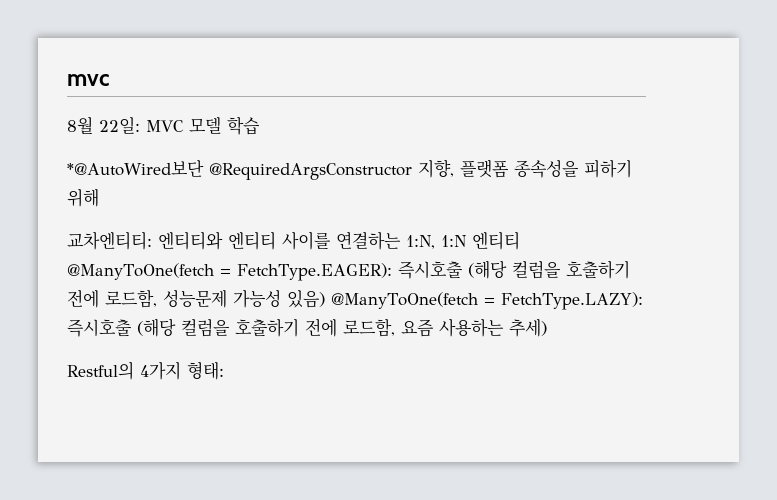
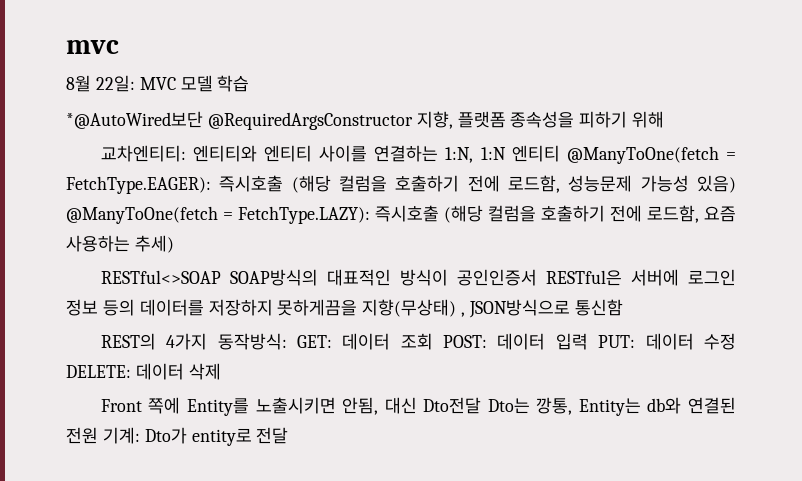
[67,361,224,380] Restful의 4가지 형태: -> [100,269,736,286] [66,299,623,318] [100,333,736,350] [66,363,221,380] [100,397,736,416] [66,427,289,446] RESTful<>SOAP SOAP방식의 대표적인 방식이 공인인증서 RESTful은 서버에 로그인 정보 등의 데이터를 저장하지 못하게끔을 지향(무상태) , JSON방식으로 통신함 // REST의 4가지 동작방식: GET: 데이터 조회 POST: 데이터 입력 PUT: 데이터 수정 DELETE: 데이터 삭제 // Front 쪽에 Entity를 노출시키면 안됨, 대신 Dto전달 Dto는 깡통, Entity는 db와 연결된 전원 기계: Dto가 entity로 전달

